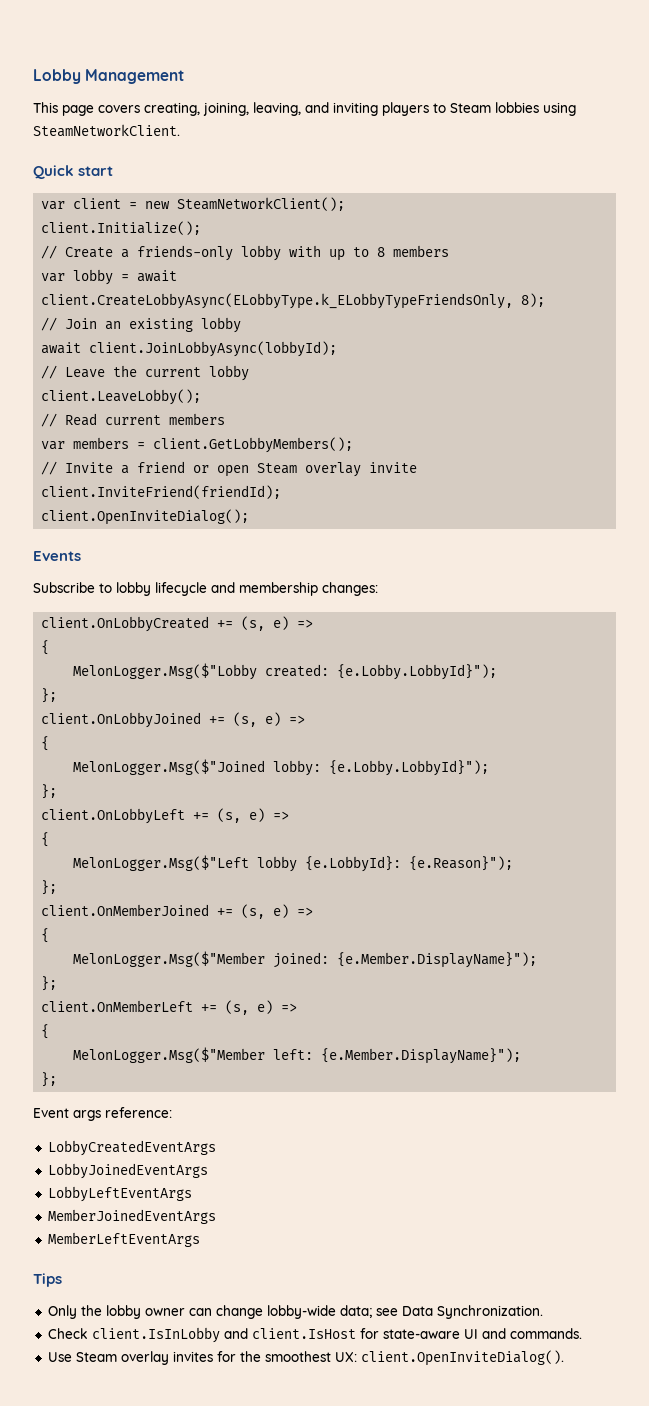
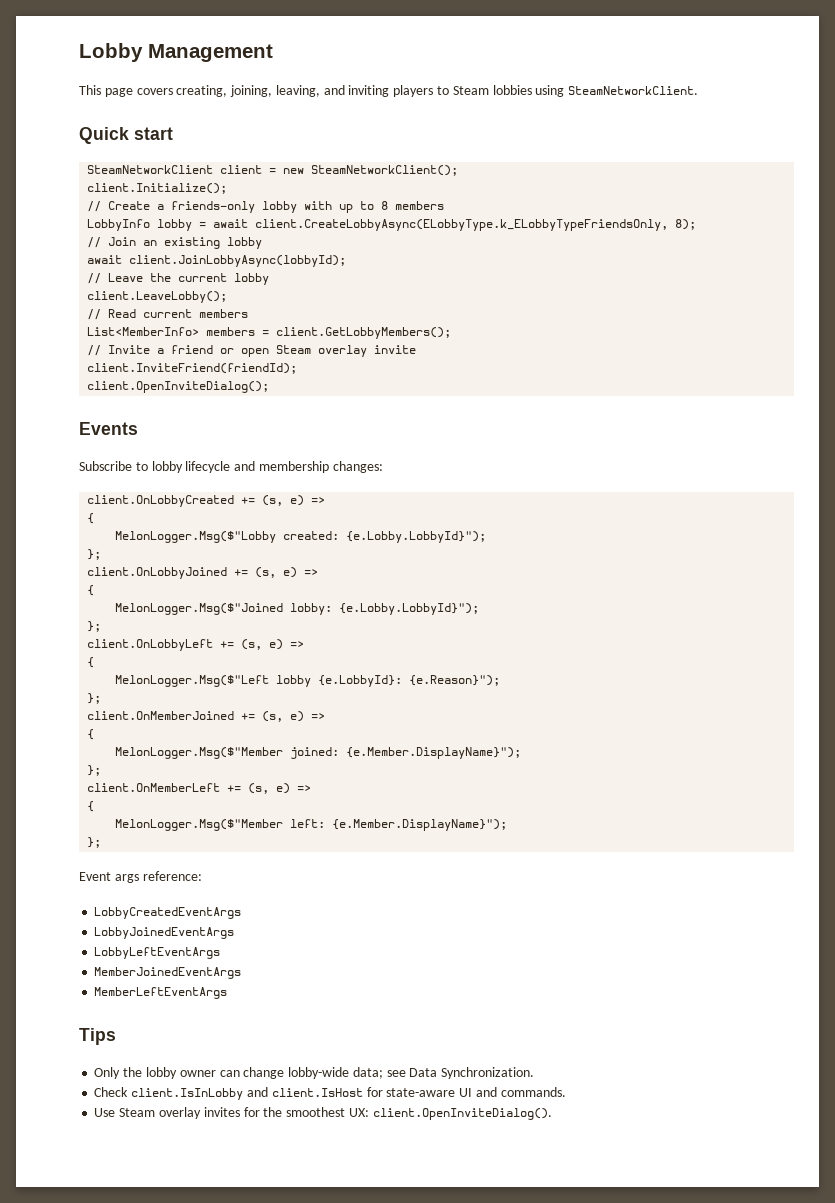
[41,201,66,210] var -> [87,165,214,174] SteamNetworkClient
[41,273,66,282] var -> [87,219,151,231] LobbyInfo
[41,441,66,450] var -> [87,327,200,336] List<MemberInfo>

